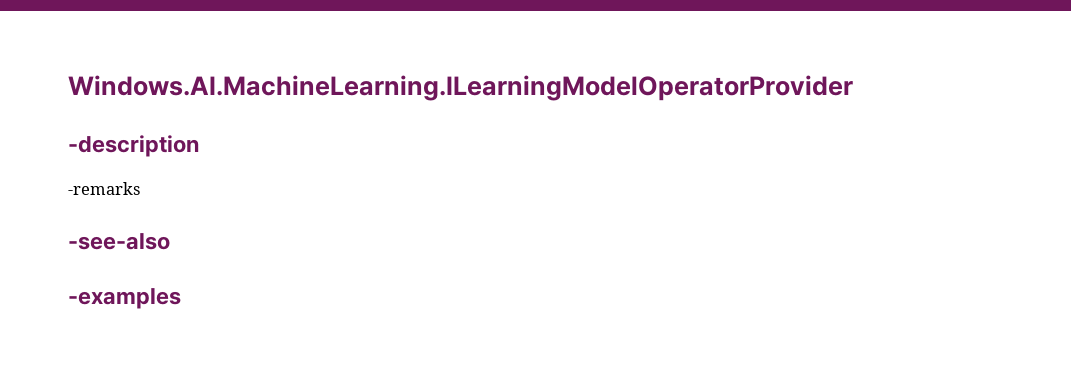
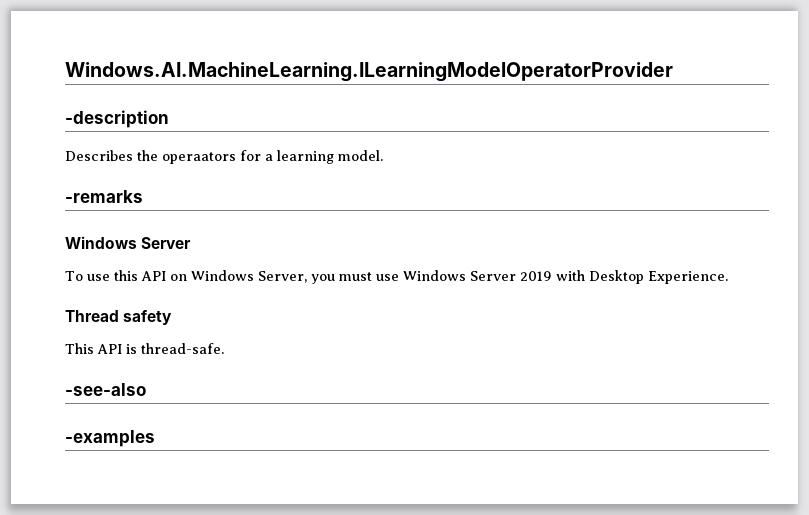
[68,182,140,195] -remarks -> [65,150,383,164] [65,190,143,203] [65,236,192,249] [65,270,728,284] [65,310,173,325] [65,343,224,354] Describes the operaators for a learning model. // -remarks // Windows Server // To use this API on Windows Server, you must use Windows Server 2019 with Desktop Experience. // Thread safety // This API is thread-safe.

